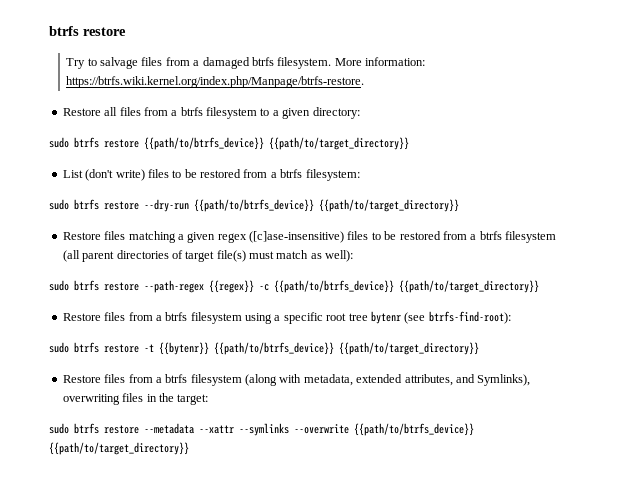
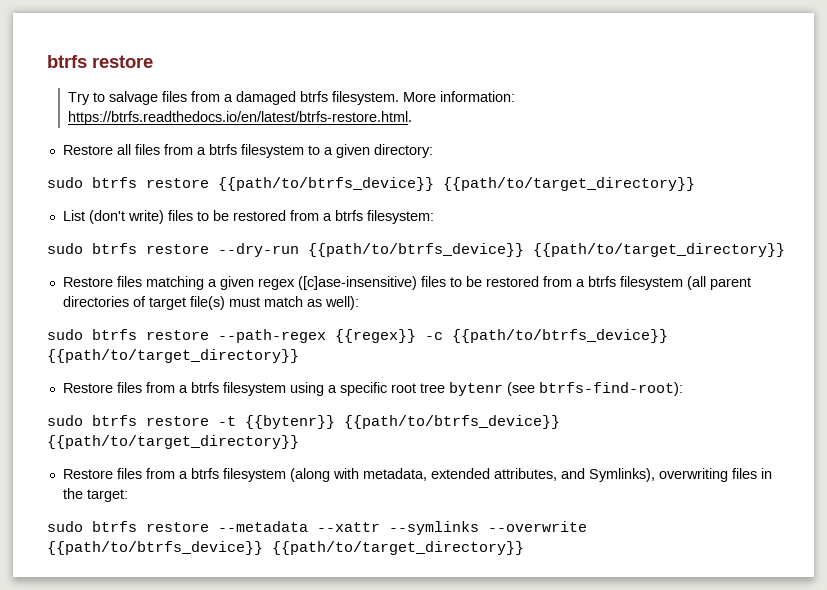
[66,76,365,88] https://btrfs.wiki.kernel.org/index.php/Manpage/btrfs-restore. -> [67,111,412,125] https://btrfs.readthedocs.io/en/latest/btrfs-restore.html.

